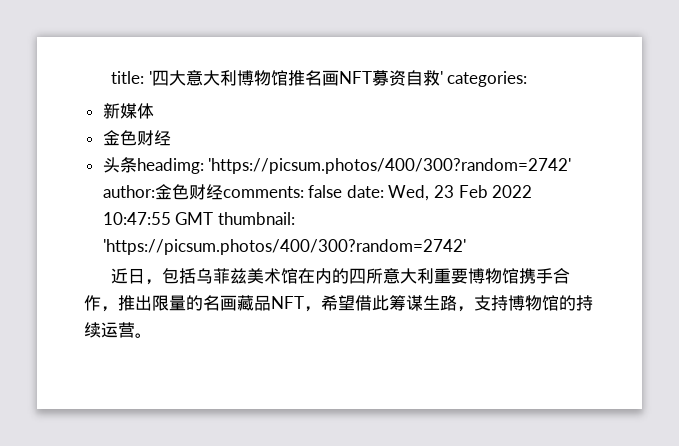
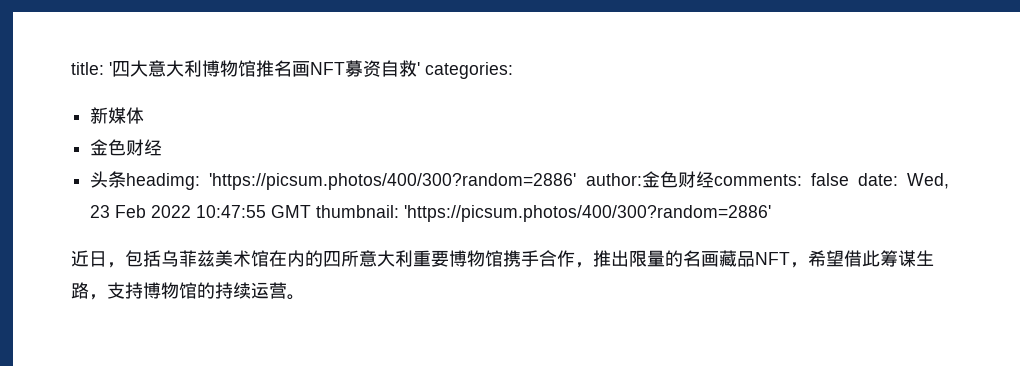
[208,158,572,174] 'https://picsum.photos/400/300?random=2742' -> [209,173,577,190] 'https://picsum.photos/400/300?random=2886'
[102,239,466,255] 'https://picsum.photos/400/300?random=2742' -> [404,205,772,222] 'https://picsum.photos/400/300?random=2886'

